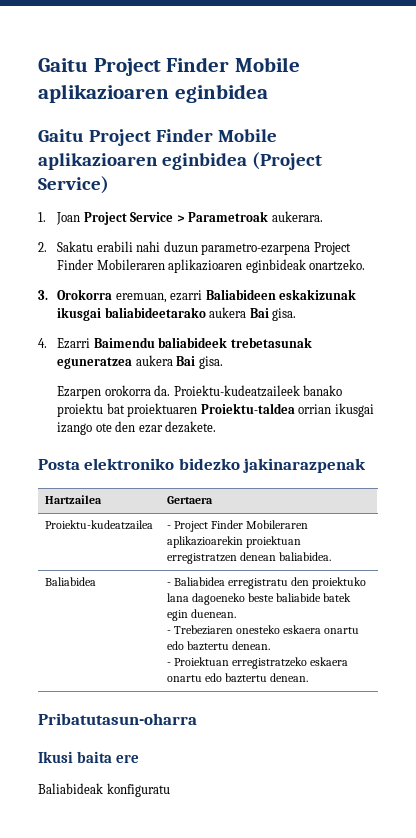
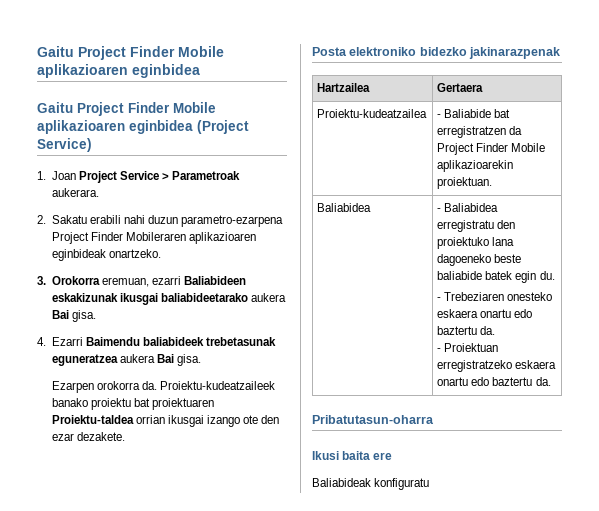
[173,520,308,532] [166,536,301,548] [166,552,331,564] Project Finder Mobileraren aplikazioarekin proiektuan erregistratzen denean baliabidea. -> [444,109,511,118] [437,126,523,138] [437,143,546,155] [437,160,514,172] [437,177,493,189] Baliabide bat erregistratzen da Project Finder Mobile aplikazioarekin proiektuan.
[190,609,236,618] duenean. -> [539,271,555,280] du.
[231,641,270,650] denean. -> [480,326,496,335] da.
[269,673,308,682] denean. -> [535,377,551,386] da.

